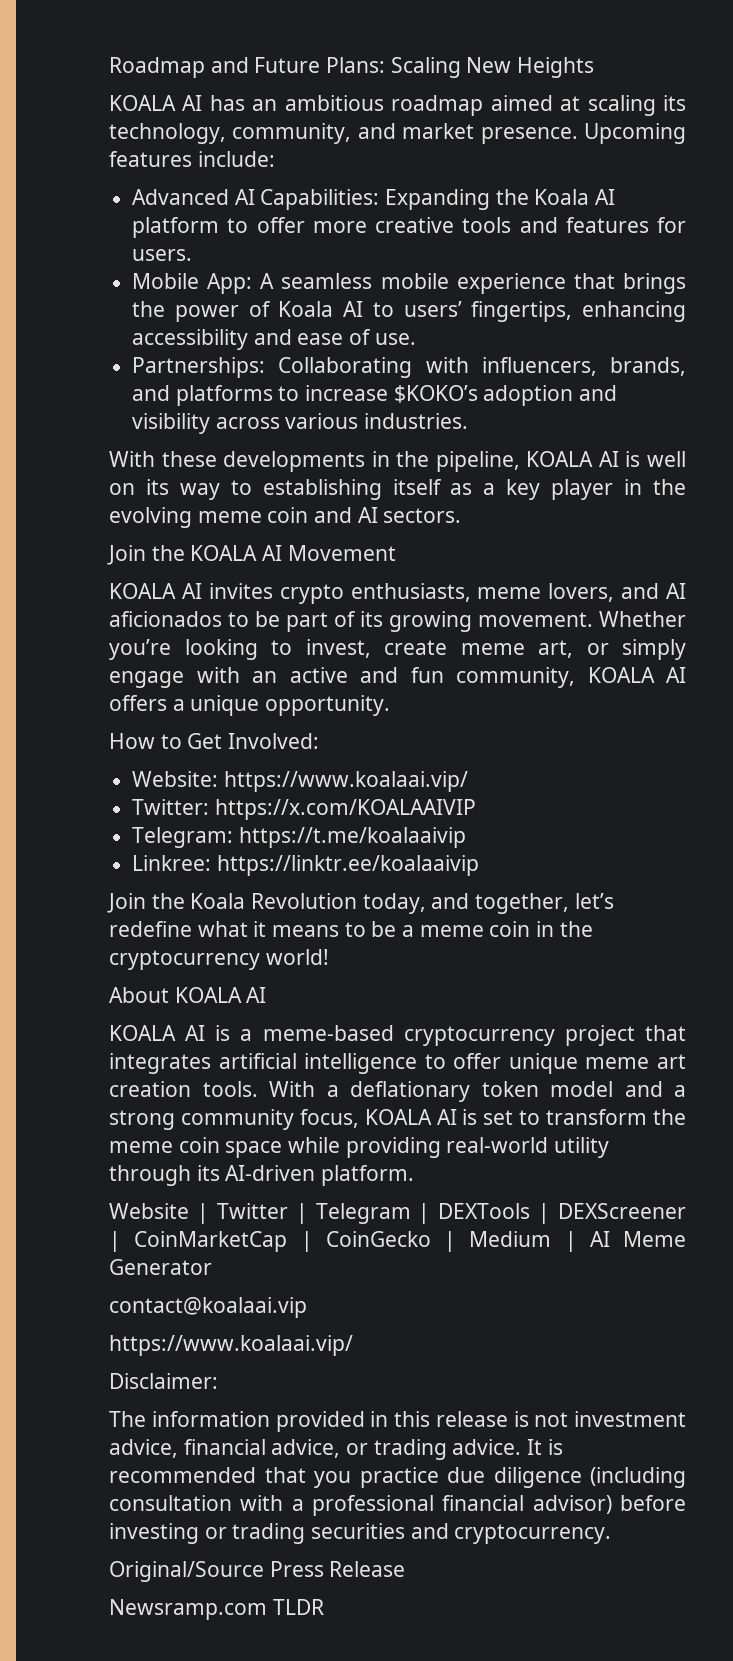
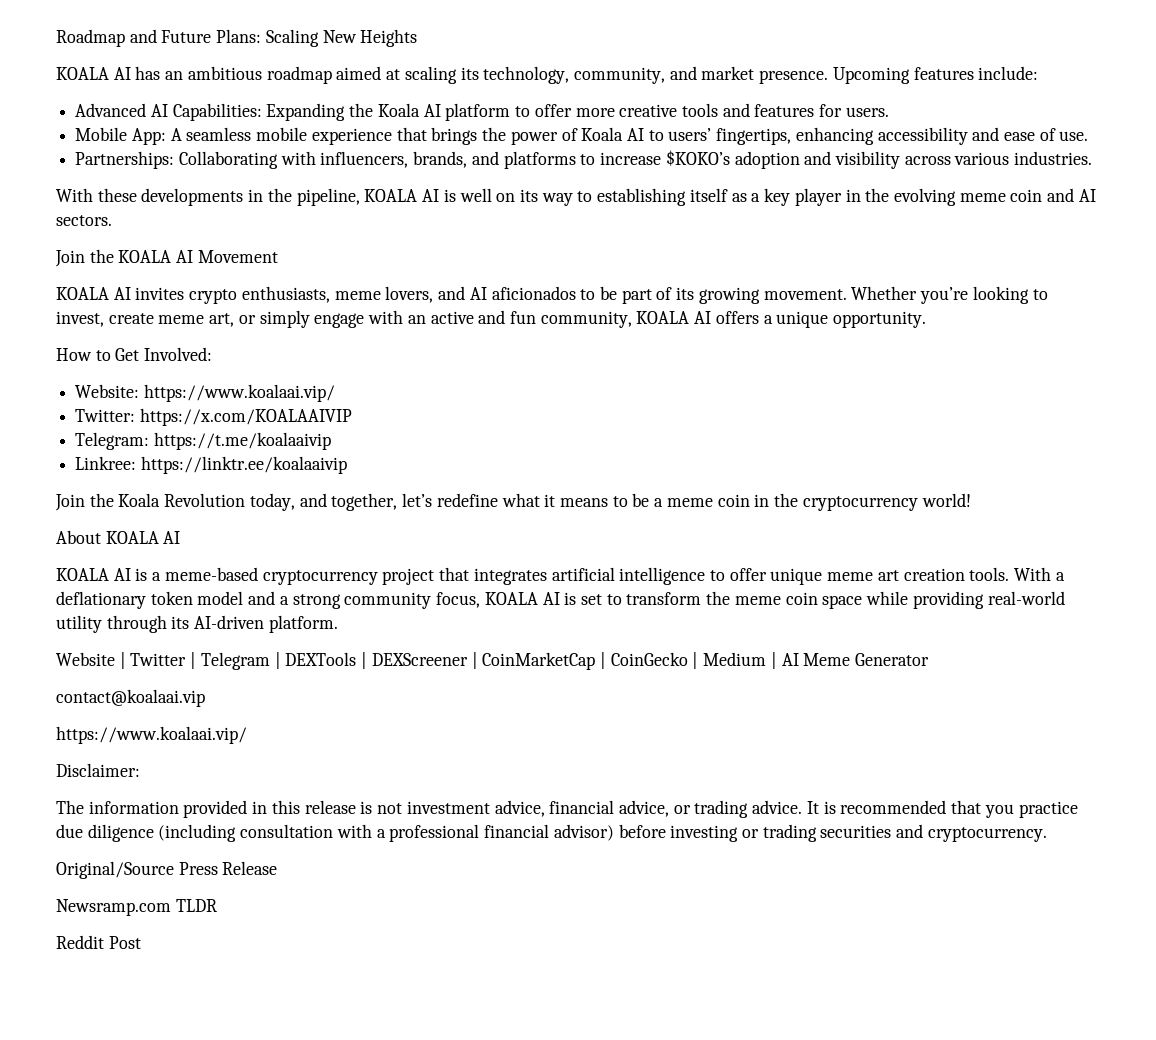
(324, 1607) none -> [56,935,141,949] // Reddit Post

